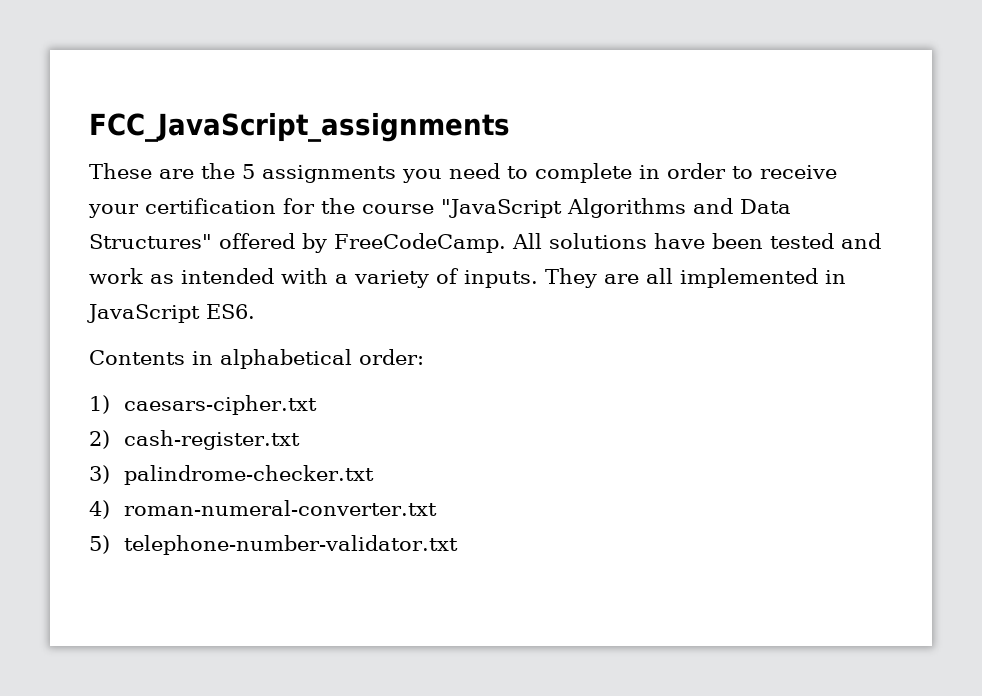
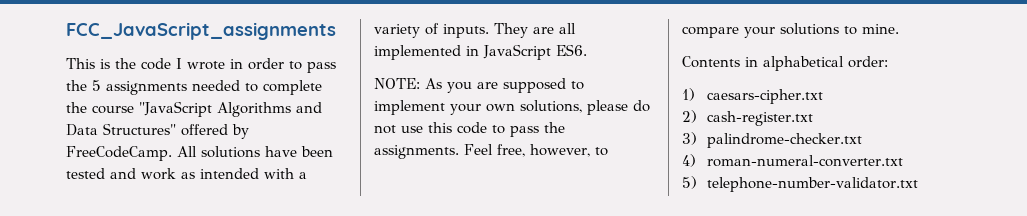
[89,163,837,183] [88,198,315,218] These are the 5 assignments you need to complete in order to receive your certification for -> [66,58,336,73] [66,80,322,95] This is the code I wrote in order to pass the 5 assignments needed to complete
(255, 311) none -> [374,78,584,93] [374,100,650,115] [374,122,565,137] [374,144,608,159] [682,23,899,38] // NOTE: As you are supposed to implement your own solutions, please do not use this code to pass the assignments. Feel free, however, to compare your solutions to mine.

